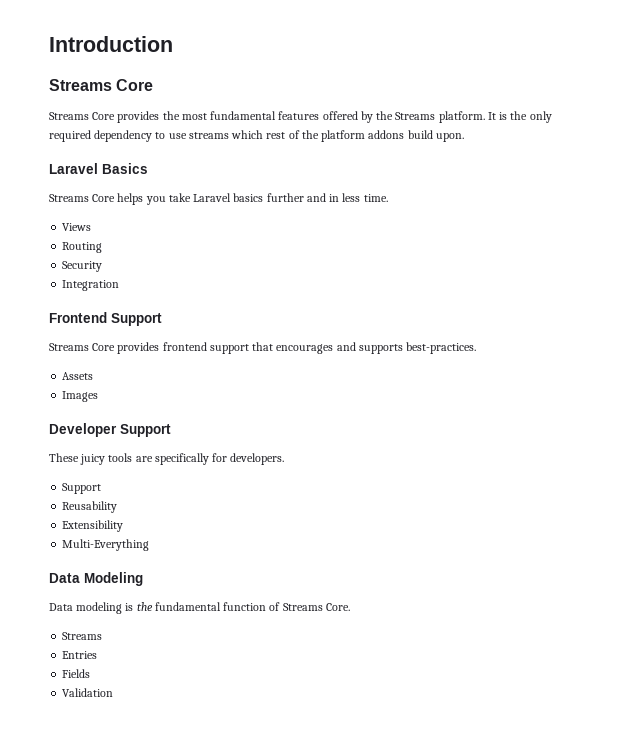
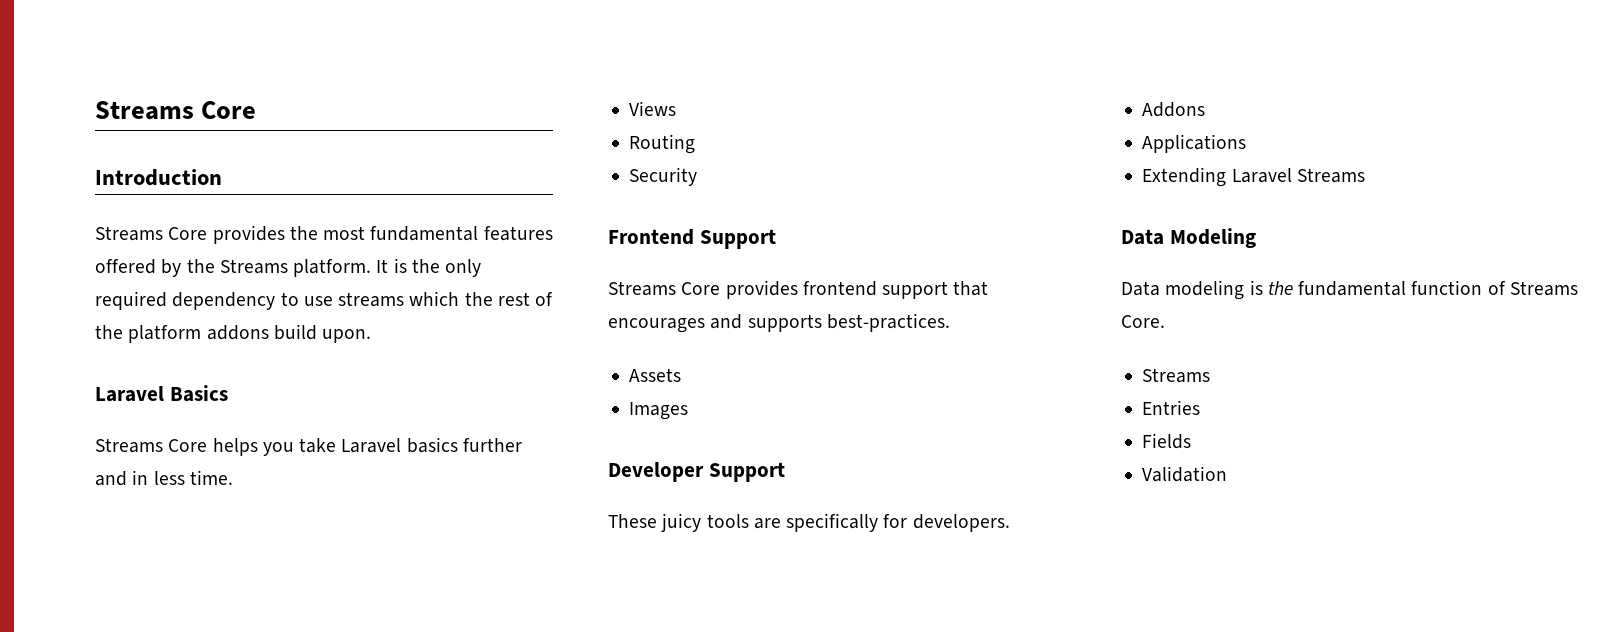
[49,36,173,52] [49,79,154,91] Introduction // Streams Core -> [95,101,257,120] [95,169,222,186] Streams Core // Introduction
(264, 134) none -> [464,292,493,306] the
[62,280,120,291] // Integration -> (698, 176) none
[62,483,102,494] [62,501,118,513] [62,520,124,532] [62,539,150,551] Support // Reusability // Extensibility // Multi-Everything -> [1142,102,1206,117] [1142,134,1247,153] [1142,167,1365,187] Addons // Applications // Extending Laravel Streams

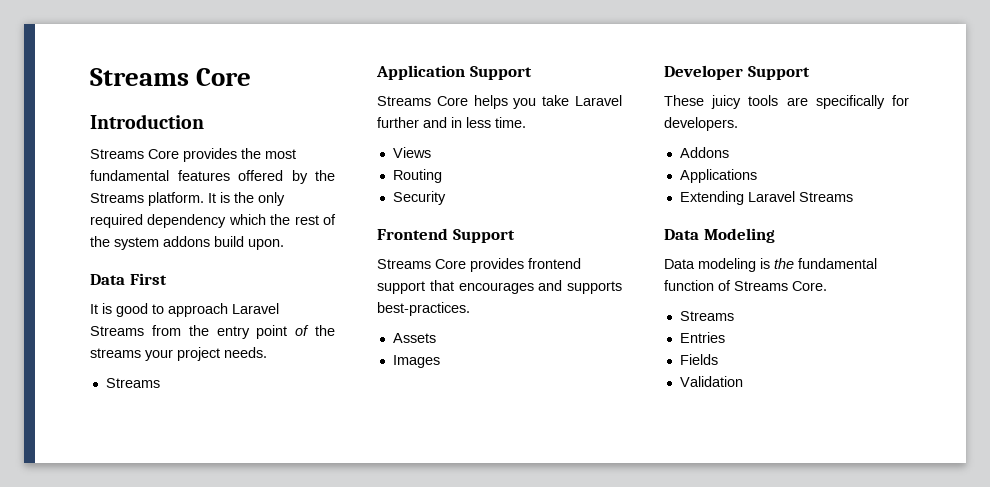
[280,292,405,307] to use streams -> (227, 221) none
[128,325,202,343] platform -> [114,237,159,250] system
[95,385,228,402] Laravel Basics -> [90,273,167,285] [90,303,279,317] [90,325,335,339] [90,347,267,361] [105,378,160,388] [376,65,532,80] Data First // It is good to approach Laravel Streams from the entry point of the streams your project needs. // Streams // Application Support
[406,437,458,453] basics -> (622, 100) none

